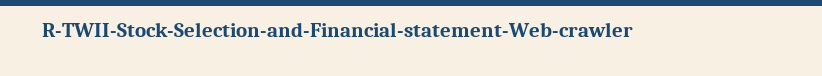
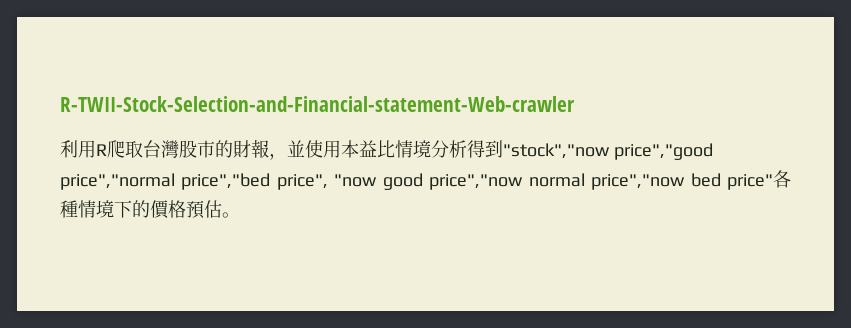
(633, 29) none -> [60,139,713,160] [60,170,792,190] [60,200,240,219] // 利用R爬取台灣股市的財報，並使用本益比情境分析得到"stock","now price","good price","normal price","bed price", "now good price","now normal price","now bed price"各種情境下的價格預估。

